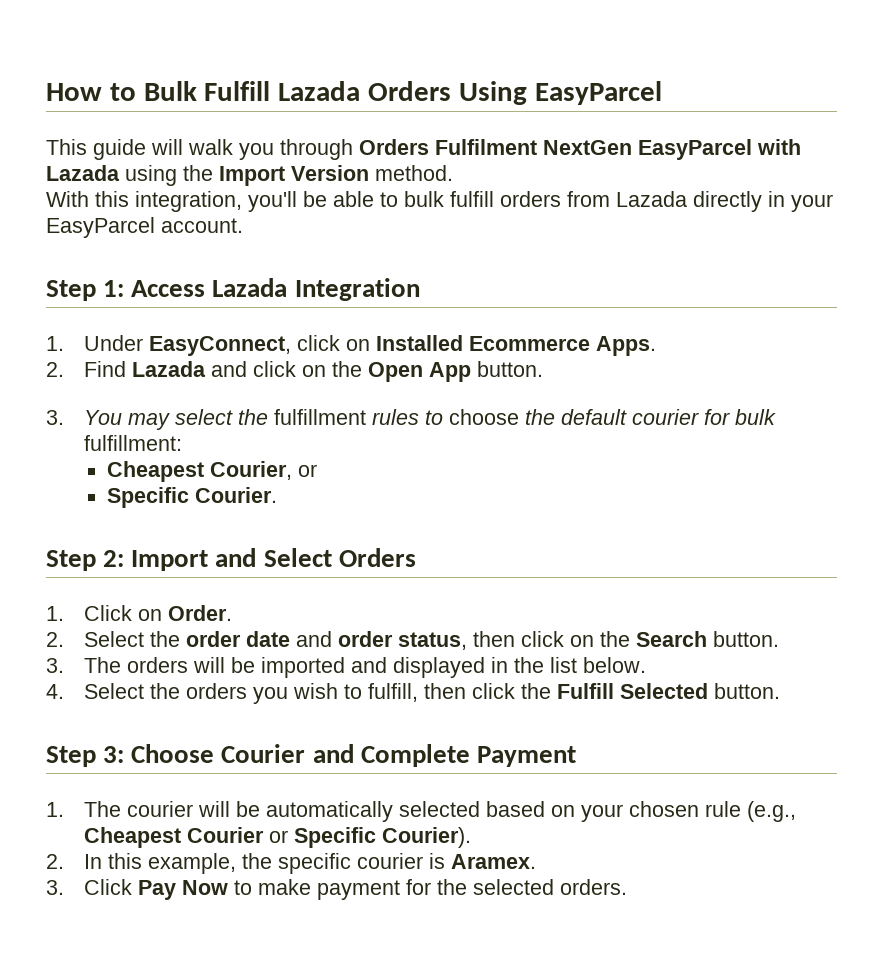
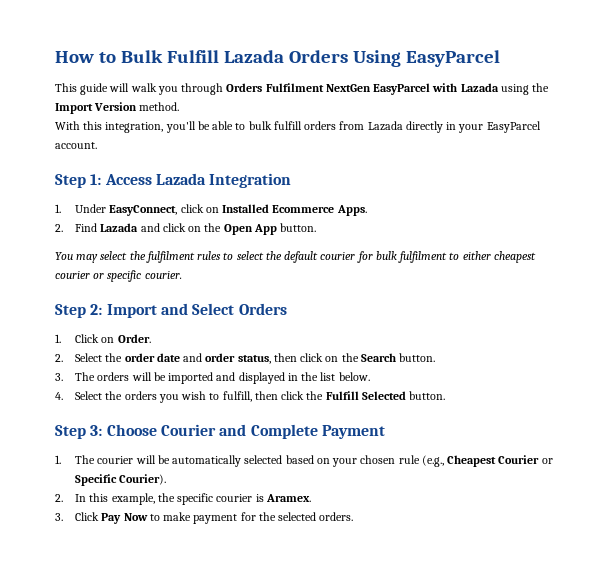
[46,410,64,425] 3. -> (317, 227) none
[273,409,366,425] fulfillment -> [145,251,195,263] fulfilment
[448,409,519,425] choose -> [236,251,264,260] select
[83,435,182,451] [107,461,318,482] [107,487,278,508] fulfillment: // Cheapest Courier, or // Specific Courier. -> [398,251,536,263] [55,270,182,282] fulfilment to either cheapest courier or specific courier.

